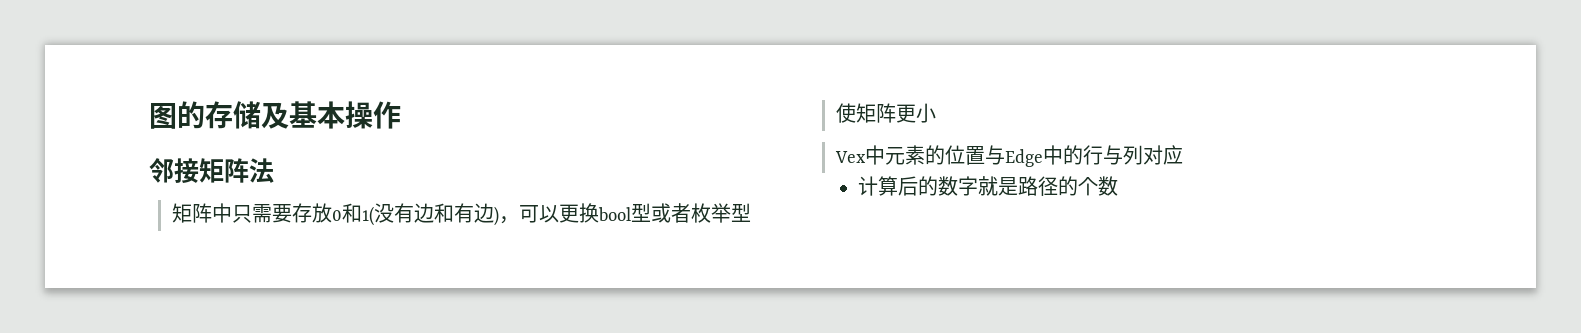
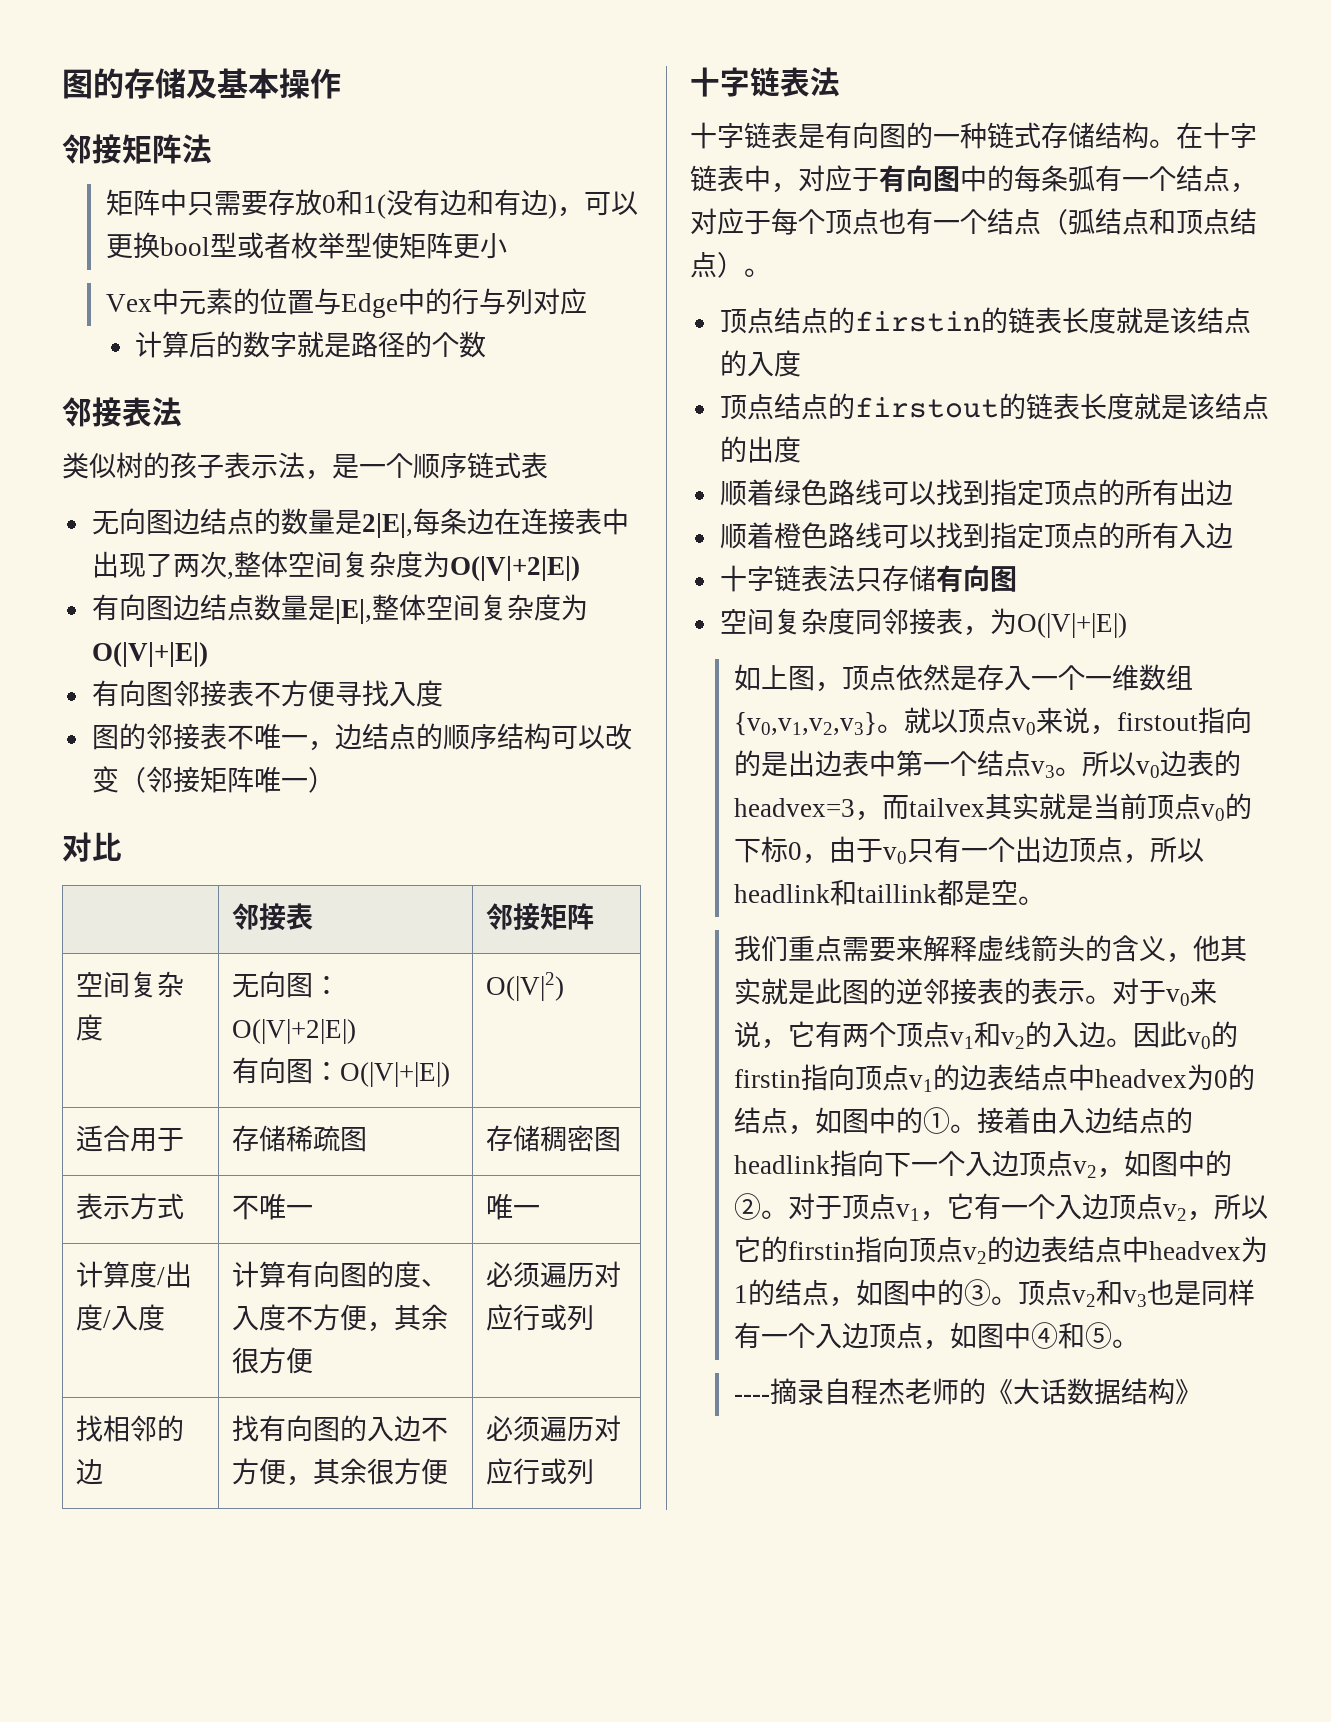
(1118, 186) none -> [62,397,182,427] [62,452,548,480] [91,508,629,538] [91,551,580,581] [91,594,588,624] [91,642,208,667] [91,680,443,707] [91,723,632,751] [91,766,335,793] [62,832,122,862] [231,903,313,931] [485,903,594,931] [75,971,184,998] [75,1014,103,1041] [231,971,340,998] [231,1019,356,1044] [231,1057,450,1087] [485,972,564,1001] [75,1125,184,1152] [231,1125,367,1152] [485,1125,621,1152] [75,1193,184,1220] [231,1193,313,1220] [485,1193,540,1220] [75,1261,192,1288] [75,1304,165,1331] [231,1261,448,1288] [231,1304,448,1332] [231,1347,313,1374] [485,1261,621,1288] [485,1304,594,1331] [75,1415,184,1442] [75,1459,103,1485] [231,1415,448,1442] [231,1458,448,1486] [485,1415,621,1442] [485,1458,594,1485] [690,67,840,97] [690,122,1257,149] [690,165,1257,193] [690,208,1257,235] [690,252,771,278] [719,307,1251,334] [719,350,801,377] [719,393,1269,420] [719,436,801,463] [719,479,1233,506] [719,522,1233,549] [719,565,1017,592] [719,608,1127,638] [733,664,1193,692] [733,707,1252,736] [733,750,1241,778] [733,793,1252,821] [733,836,1204,864] [733,879,1045,906] [733,935,1247,963] [733,978,1217,1006] [733,1021,1238,1049] [733,1064,1255,1092] [733,1107,1193,1135] [733,1150,1232,1178] [733,1193,1268,1221] [733,1236,1268,1264] [733,1279,1255,1307] [733,1322,1139,1350] [733,1378,1202,1405] // 邻接表法 // 类似树的孩子表示法，是一个顺序链式表 // 无向图边结点的数量是2|E|,每条边在连接表中出现了两次,整体空间复杂度为O(|V|+2|E|) // 有向图边结点数量是|E|,整体空间复杂度为O(|V|+|E|) // 有向图邻接表不方便寻找入度 // 图的邻接表不唯一，边结点的顺序结构可以改变（邻接矩阵唯一） // 对比 // | 邻接表 | 邻接矩阵 // 空间复杂度 | 无向图：O(|V|+2|E|) // 有向图：O(|V|+|E|) | O(|V|2) // 适合用于 | 存储稀疏图 | 存储稠密图 // 表示方式 | 不唯一 | 唯一 // 计算度/出度/入度 | 计算有向图的度、入度不方便，其余很方便 | 必须遍历对应行或列 // 找相邻的边 | 找有向图的入边不方便，其余很方便 | 必须遍历对应行或列 // 十字链表法 // 十字链表是有向图的一种链式存储结构。在十字链表中，对应于有向图中的每条弧有一个结点，对应于每个顶点也有一个结点（弧结点和顶点结点）。 // 顶点结点的firstin的链表长度就是该结点的入度 // 顶点结点的firstout的链表长度就是该结点的出度 // 顺着绿色路线可以找到指定顶点的所有出边 // 顺着橙色路线可以找到指定顶点的所有入边 // 十字链表法只存储有向图 // 空间复杂度同邻接表，为O(|V|+|E|) // 如上图，顶点依然是存入一个一维数组{v0,v1,v2,v3}。就以顶点v0来说，firstout指向的是出边表中第一个结点v3。所以v0边表的headvex=3，而tailvex其实就是当前顶点v0的下标0，由于v0只有一个出边顶点，所以headlink和taillink都是空。 // 我们重点需要来解释虚线箭头的含义，他其实就是此图的逆邻接表的表示。对于v0来说，它有两个顶点v1和v2的入边。因此v0的firstin指向顶点v1的边表结点中headvex为0的结点，如图中的①。接着由入边结点的headlink指向下一个入边顶点v2，如图中的②。对于顶点v1，它有一个入边顶点v2，所以它的firstin指向顶点v2的边表结点中headvex为1的结点，如图中的③。顶点v2和v3也是同样有一个入边顶点，如图中④和⑤。 // ----摘录自程杰老师的《大话数据结构》

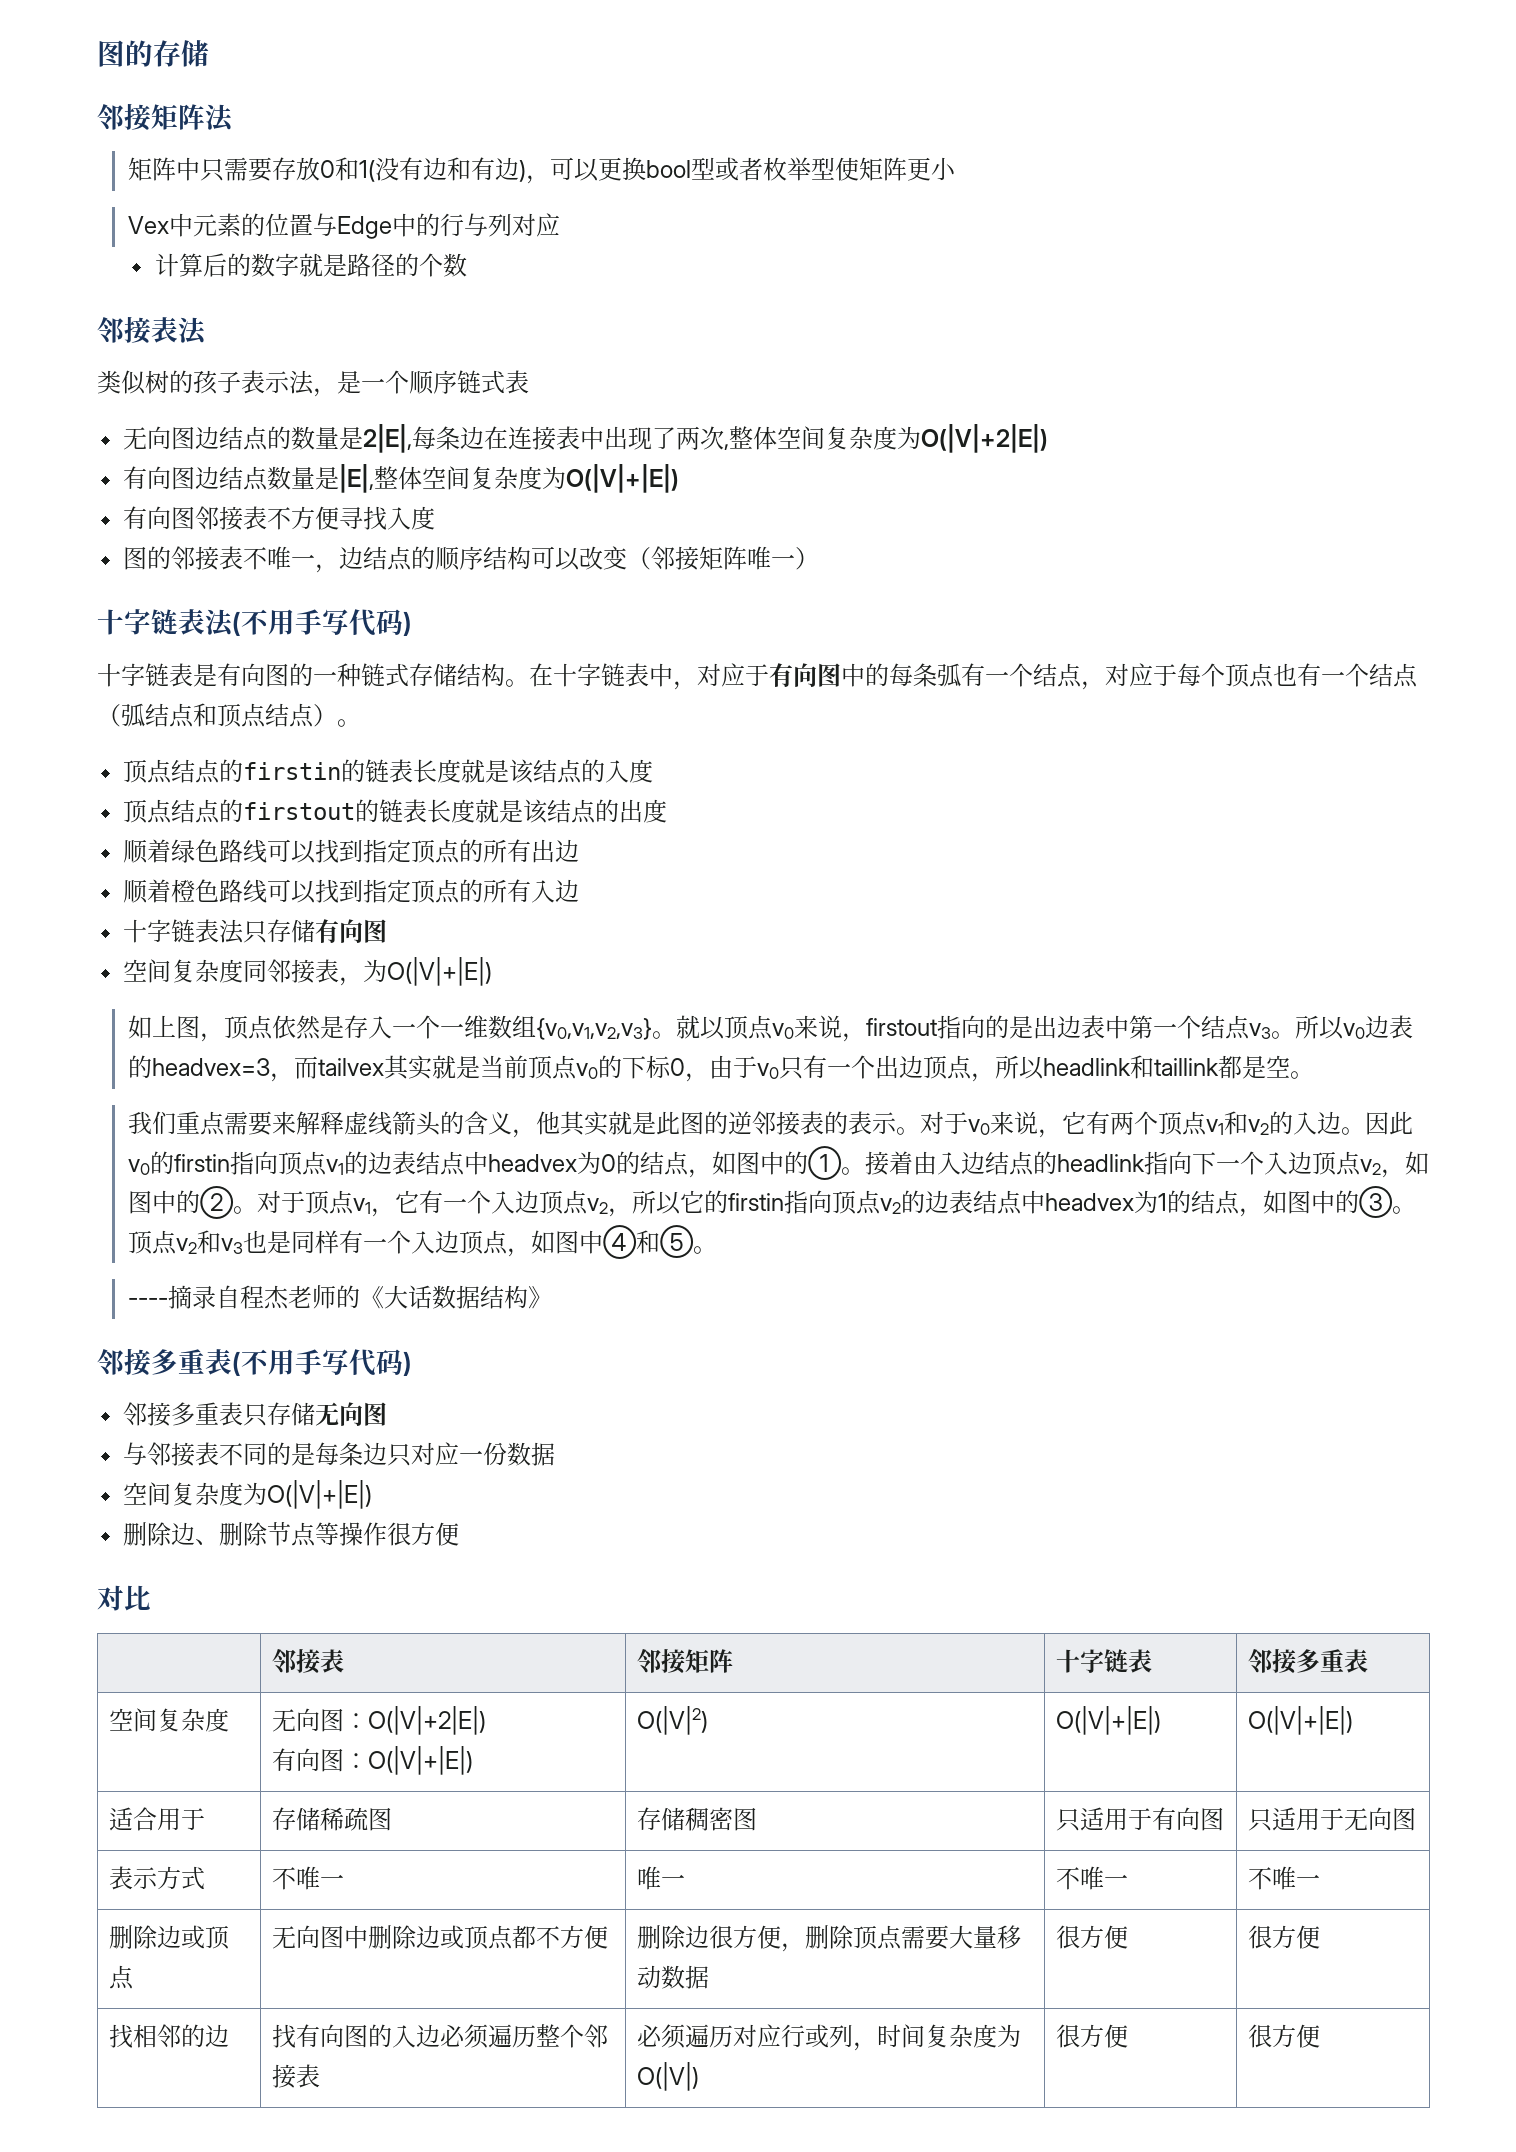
[186,68,341,99] 及基本操作 -> (209, 53) none
[62,832,122,862] [231,903,313,931] [485,903,594,931] [75,971,184,998] [75,1014,103,1041] [231,971,340,998] [231,1019,356,1044] [231,1057,450,1087] [485,972,564,1001] [75,1125,184,1152] [231,1125,367,1152] [485,1125,621,1152] [75,1193,184,1220] [231,1193,313,1220] [485,1193,540,1220] [75,1261,192,1288] [75,1304,165,1331] [231,1261,448,1288] [231,1304,448,1332] [231,1347,313,1374] [485,1261,621,1288] [485,1304,594,1331] [75,1415,184,1442] [75,1459,103,1485] [231,1415,448,1442] [231,1458,448,1486] [485,1415,621,1442] [485,1458,594,1485] [690,67,840,97] 对比 // | 邻接表 | 邻接矩阵 // 空间复杂度 | 无向图：O(|V|+2|E|) // 有向图：O(|V|+|E|) | O(|V|2) // 适合用于 | 存储稀疏图 | 存储稠密图 // 表示方式 | 不唯一 | 唯一 // 计算度/出度/入度 | 计算有向图的度、入度不方便，其余很方便 | 必须遍历对应行或列 // 找相邻的边 | 找有向图的入边不方便，其余很方便 | 必须遍历对应行或列 // 十字链表法 -> [97,609,412,637] 十字链表法(不用手写代码)
(1202, 1392) none -> [97,1348,412,1376] [123,1402,388,1427] [123,1442,556,1467] [123,1480,373,1509] [123,1522,460,1547] [97,1585,151,1611] [272,1648,345,1674] [637,1648,734,1674] [1056,1649,1153,1673] [1248,1648,1369,1674] [109,1708,230,1732] [272,1706,487,1735] [272,1746,474,1775] [637,1706,709,1735] [1056,1706,1162,1735] [1248,1706,1354,1735] [109,1807,206,1831] [272,1807,393,1831] [637,1807,758,1831] [1056,1807,1225,1832] [1248,1807,1417,1832] [109,1866,206,1890] [272,1866,345,1890] [637,1866,686,1890] [1056,1866,1129,1890] [1248,1866,1321,1890] [109,1925,231,1950] [109,1965,135,1990] [272,1925,609,1950] [637,1925,1022,1952] [637,1965,710,1989] [1056,1925,1129,1949] [1248,1925,1321,1949] [109,2024,230,2048] [272,2024,609,2049] [272,2064,321,2088] [637,2024,1022,2051] [637,2062,700,2091] [1056,2024,1129,2048] [1248,2024,1321,2048] // 邻接多重表(不用手写代码) // 邻接多重表只存储无向图 // 与邻接表不同的是每条边只对应一份数据 // 空间复杂度为O(|V|+|E|) // 删除边、删除节点等操作很方便 // 对比 // | 邻接表 | 邻接矩阵 | 十字链表 | 邻接多重表 // 空间复杂度 | 无向图：O(|V|+2|E|) // 有向图：O(|V|+|E|) | O(|V|2) | O(|V|+|E|) | O(|V|+|E|) // 适合用于 | 存储稀疏图 | 存储稠密图 | 只适用于有向图 | 只适用于无向图 // 表示方式 | 不唯一 | 唯一 | 不唯一 | 不唯一 // 删除边或顶点 | 无向图中删除边或顶点都不方便 | 删除边很方便，删除顶点需要大量移动数据 | 很方便 | 很方便 // 找相邻的边 | 找有向图的入边必须遍历整个邻接表 | 必须遍历对应行或列，时间复杂度为O(|V|) | 很方便 | 很方便

